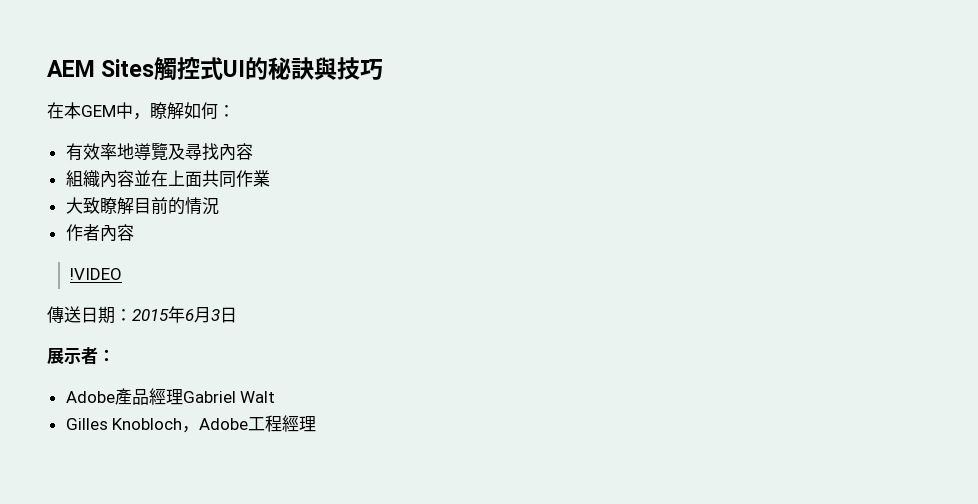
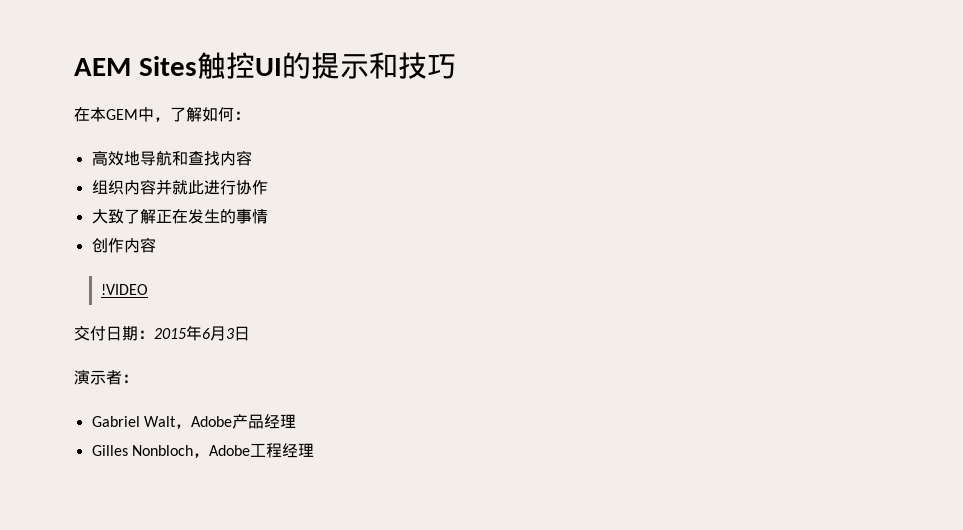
[154,57,338,81] 觸控式UI的秘訣與 -> [196,52,398,79] 触控UI的提示和
[150,102,167,119] 瞭 -> [170,107,186,122] 了
[65,143,253,161] [65,170,270,188] 有效率地導覽及尋找內容 // 組織內容並在上面共同作業 -> [91,150,252,166] [91,179,268,195] 高效地导航和查找内容 // 组织内容并就此进行协作
[99,197,185,215] 瞭解目前的 -> [123,209,252,224] 了解正在发生的事
[201,197,219,215] [65,224,117,242] 況 // 作者內 -> [91,238,140,253] // 创作内
[47,306,81,323] 傳送 -> [74,326,106,341] 交付
[47,348,64,364] 展 -> [74,370,90,385] 演
[65,388,183,405] Adobe產品經理 -> (138, 378) none
(276, 397) none -> [174,414,296,429] ，Adobe产品经理
[112,418,183,430] Knobloch -> [131,445,193,456] Nonbloch
[282,415,300,432] 經 -> [281,443,298,458] 经

